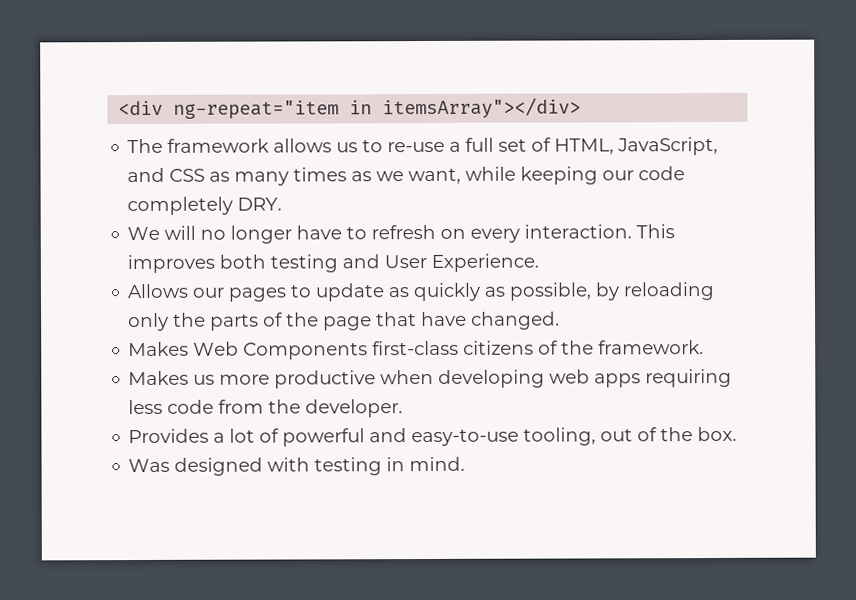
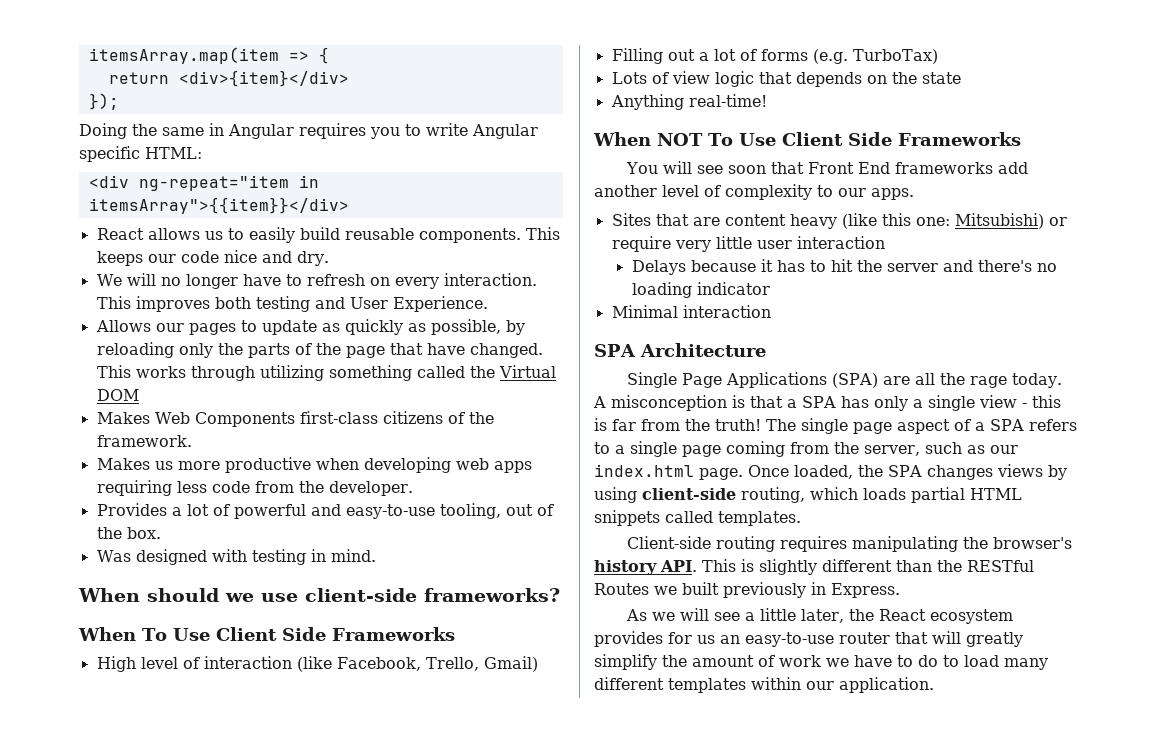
[118,97,582,119] [127,136,719,156] [127,166,686,186] [127,196,283,216] <div ng-repeat="item in itemsArray"></div> // The framework allows us to re-use a full set of HTML, JavaScript, and CSS as many times as we want, while keeping our code completely DRY. -> [88,47,329,64] [108,70,349,87] [88,93,119,110] [79,123,538,139] [79,146,202,162] [88,175,319,191] [88,197,349,214] [96,227,560,243] [96,250,329,266] itemsArray.map(item => { // return <div>{item}</div> // }); // Doing the same in Angular requires you to write Angular specific HTML: // <div ng-repeat="item in itemsArray">{{item}}</div> // React allows us to easily build reusable components. This keeps our code nice and dry.
(561, 320) none -> [96,365,556,381] [96,389,139,401] This works through utilizing something called the Virtual DOM
(466, 464) none -> [78,588,560,602] [78,627,455,641] [96,656,538,672] [611,48,938,64] [611,71,961,87] [610,94,767,110] [593,132,1021,146] [626,161,1029,174] [594,184,914,200] [611,213,1067,229] [611,236,885,252] [631,259,1057,275] [631,282,770,298] [611,305,771,318] [594,343,766,357] [627,372,1063,388] [593,395,1061,411] [594,418,1077,434] [594,441,1018,457] [594,464,1067,480] [594,487,1022,503] [594,510,801,526] [627,536,1073,552] [594,559,1034,575] [594,582,900,598] [626,608,1014,624] [594,631,1023,647] [594,654,1048,670] [594,677,934,693] // When should we use client-side frameworks? // When To Use Client Side Frameworks // High level of interaction (like Facebook, Trello, Gmail) // Filling out a lot of forms (e.g. TurboTax) // Lots of view logic that depends on the state // Anything real-time! // When NOT To Use Client Side Frameworks // You will see soon that Front End frameworks add another level of complexity to our apps. // Sites that are content heavy (like this one: Mitsubishi) or require very little user interaction // Delays because it has to hit the server and there's no loading indicator // Minimal interaction // SPA Architecture // Single Page Applications (SPA) are all the rage today. A misconception is that a SPA has only a single view - this is far from the truth! The single page aspect of a SPA refers to a single page coming from the server, such as our index.html page. Once loaded, the SPA changes views by using client-side routing, which loads partial HTML snippets called templates. // Client-side routing requires manipulating the browser's history API. This is slightly different than the RESTful Routes we built previously in Express. // As we will see a little later, the React ecosystem provides for us an easy-to-use router that will greatly simplify the amount of work we have to do to load many different templates within our application.

